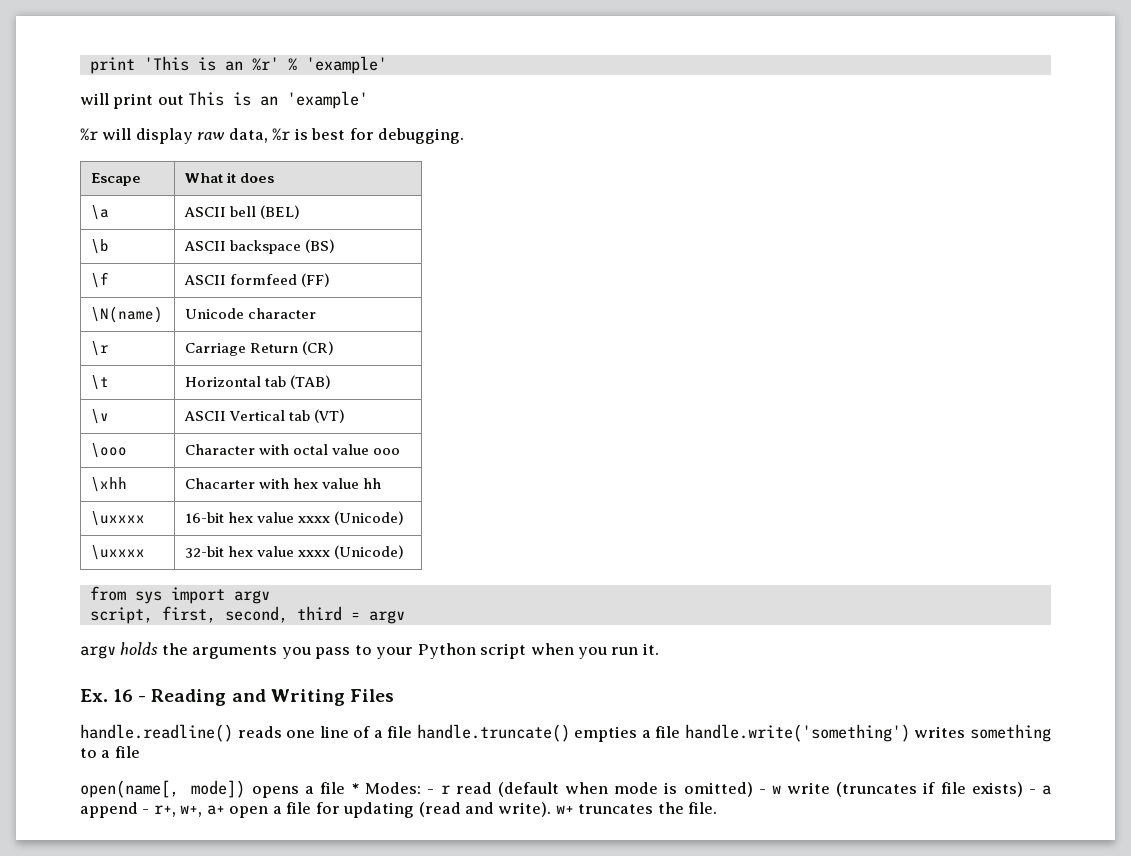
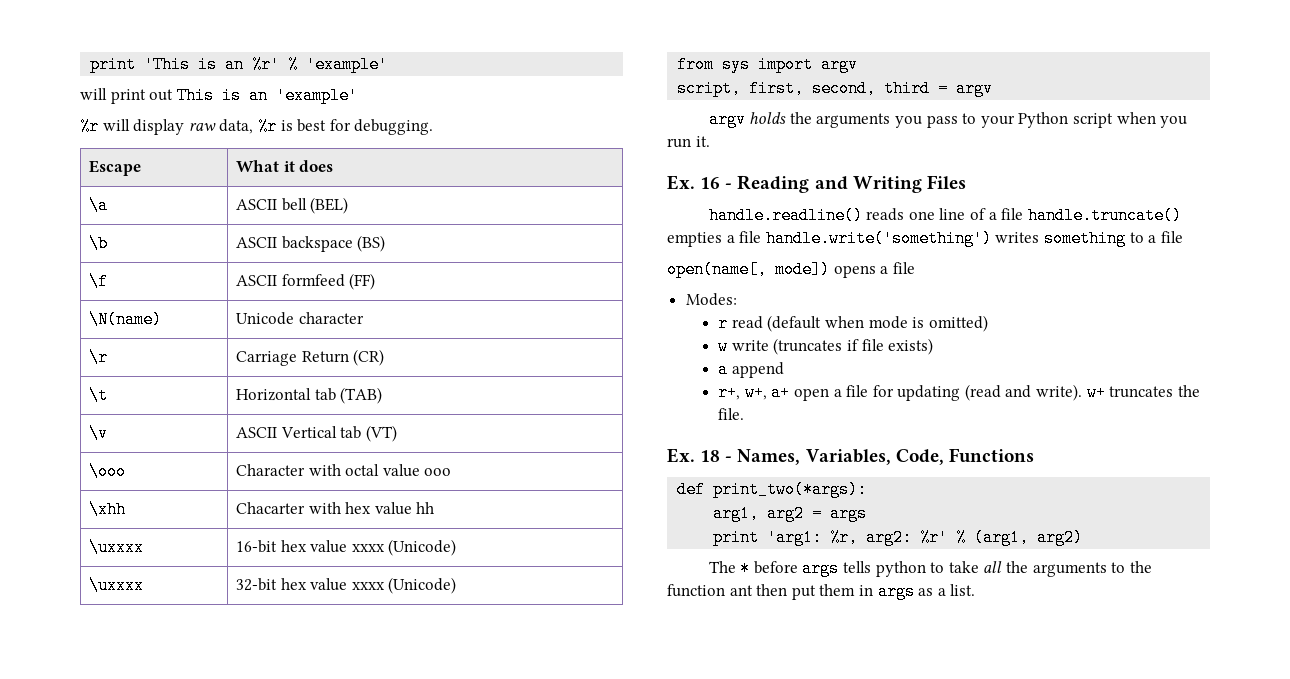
[351,783,360,794] * -> (915, 268) //
[427,789,435,794] - -> (737, 299) //
[758,789,766,794] - -> (988, 323) //
[1028,789,1036,794] - -> (934, 346) //
[142,809,150,814] - -> (784, 370) //
(718, 808) none -> [667,448,1034,465] [677,481,868,498] [713,505,868,522] [713,529,1084,546] [708,560,1152,577] [667,583,976,600] // Ex. 18 - Names, Variables, Code, Functions // def print_two(*args): // arg1, arg2 = args // print 'arg1: %r, arg2: %r' % (arg1, arg2) // The * before args tells python to take all the arguments to the function ant then put them in args as a list.

